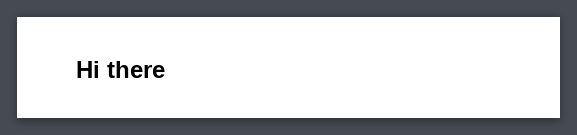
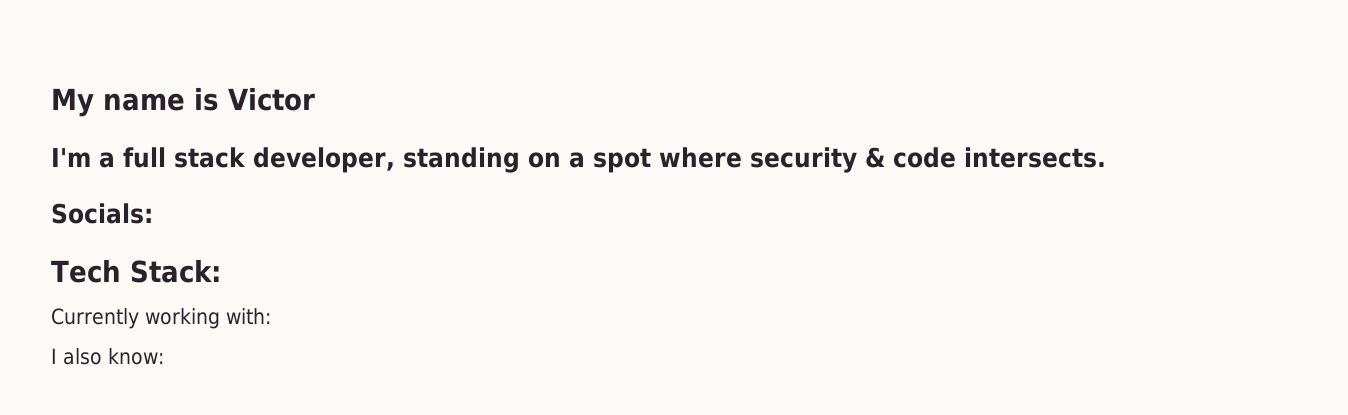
[76,61,165,78] Hi there -> [51,87,315,117] [51,147,1106,173] [51,203,153,224] [51,259,221,283] [51,308,271,329] [51,348,164,365] My name is Victor // I'm a full stack developer, standing on a spot where security & code intersects. // Socials: // Tech Stack: // Currently working with: // I also know:

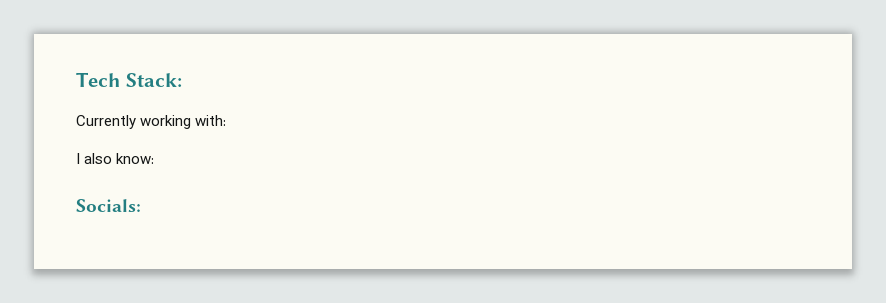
[51,87,315,117] [51,147,1106,173] [51,203,153,224] My name is Victor // I'm a full stack developer, standing on a spot where security & code intersects. // Socials: // -> (76, 79) none
(164, 356) none -> [76,199,141,212] // Socials:

